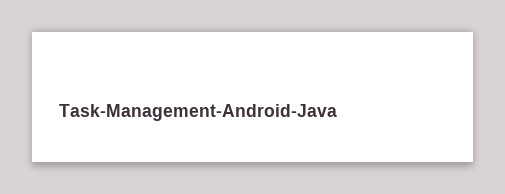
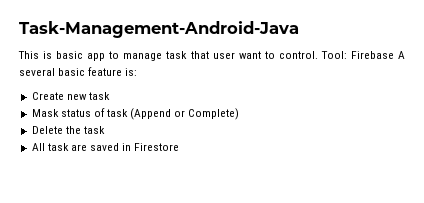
(337, 112) none -> [18,51,405,61] [19,67,138,76] [31,92,110,100] [31,108,240,120] [31,126,105,134] [31,143,180,151] // This is basic app to manage task that user want to control. Tool: Firebase A several basic feature is: // Create new task // Mask status of task (Append or Complete) // Delete the task // All task are saved in Firestore

